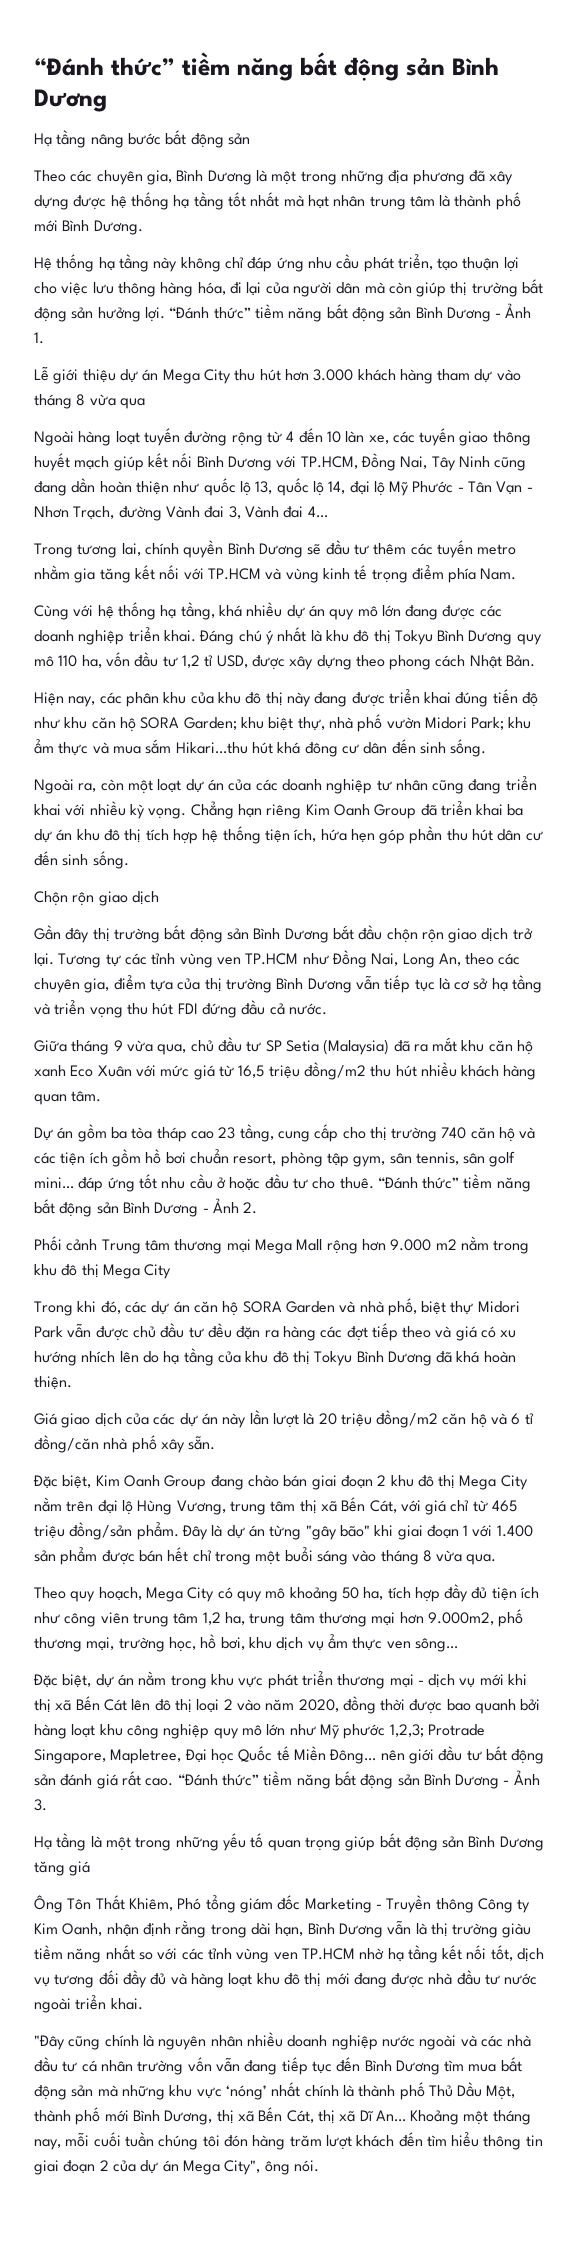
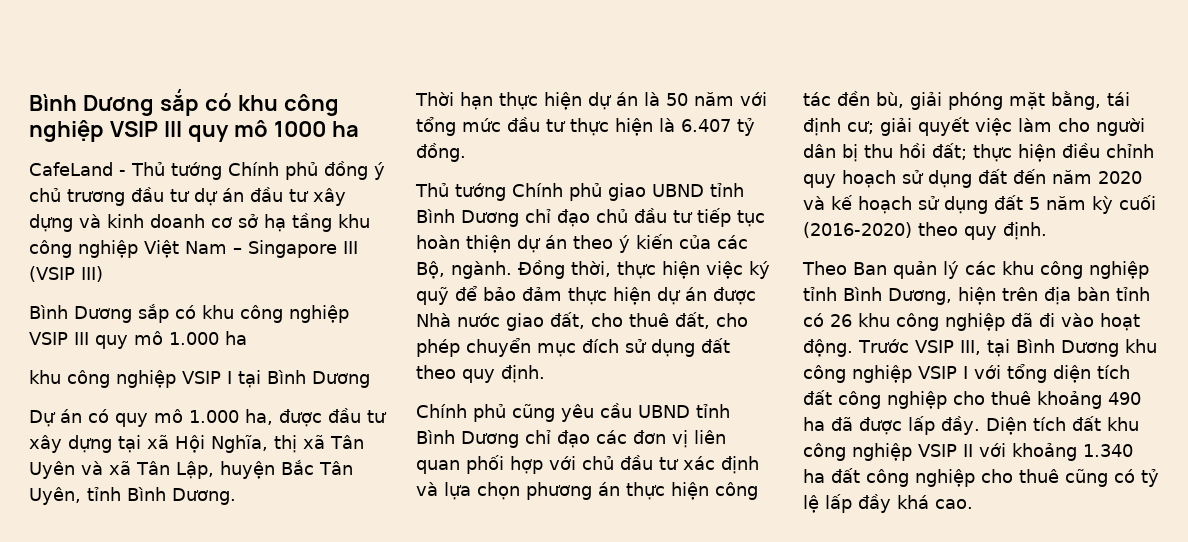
[34,52,499,81] [34,89,107,112] [34,130,250,148] [34,170,514,185] [34,192,521,210] [34,220,143,235] [34,254,519,272] [34,279,544,297] [34,303,532,322] [34,332,44,344] [34,366,521,384] [34,394,145,409] [34,428,531,446] [34,453,527,471] [34,478,533,496] [34,506,328,521] [34,540,517,558] [34,565,517,583] [34,602,502,620] [34,627,542,645] [34,652,536,670] [34,689,539,707] [34,714,532,732] [34,739,487,757] [34,776,537,794] [34,801,524,819] [34,826,543,844] [34,851,129,869] [34,891,159,906] [34,925,533,943] [34,950,521,968] [34,975,543,993] [34,1000,327,1018] [34,1037,534,1055] [34,1062,537,1080] [34,1091,102,1105] [34,1124,536,1142] [34,1149,516,1167] [34,1174,531,1192] [34,1198,258,1217] [34,1236,530,1254] [34,1264,172,1279] [34,1298,520,1316] [34,1323,517,1341] [34,1348,516,1366] [34,1376,72,1390] [34,1410,534,1428] [34,1435,216,1453] [33,1475,528,1490] [34,1497,518,1515] [34,1522,533,1540] [34,1547,497,1565] [34,1584,540,1602] [34,1609,524,1627] [34,1634,458,1652] [33,1671,528,1689] [34,1696,541,1714] [34,1724,485,1739] [34,1746,545,1764] [34,1770,540,1789] [34,1799,47,1811] [34,1833,544,1851] [34,1861,91,1876] [34,1895,531,1913] [34,1920,532,1938] [34,1945,545,1963] [34,1970,538,1988] [34,1995,143,2013] [34,2032,532,2050] [34,2057,522,2075] [34,2082,516,2100] [34,2107,531,2125] [34,2132,543,2150] [34,2160,319,2175] “Đánh thức” tiềm năng bất động sản Bình Dương // Hạ tầng nâng bước bất động sản // Theo các chuyên gia, Bình Dương là một trong những địa phương đã xây dựng được hệ thống hạ tầng tốt nhất mà hạt nhân trung tâm là thành phố mới Bình Dương. // Hệ thống hạ tầng này không chỉ đáp ứng nhu cầu phát triển, tạo thuận lợi cho việc lưu thông hàng hóa, đi lại của người dân mà còn giúp thị trường bất động sản hưởng lợi. “Đánh thức” tiềm năng bất động sản Bình Dương - Ảnh 1. // Lễ giới thiệu dự án Mega City thu hút hơn 3.000 khách hàng tham dự vào tháng 8 vừa qua // Ngoài hàng loạt tuyến đường rộng từ 4 đến 10 làn xe, các tuyến giao thông huyết mạch giúp kết nối Bình Dương với TP.HCM, Đồng Nai, Tây Ninh cũng đang dần hoàn thiện như quốc lộ 13, quốc lộ 14, đại lộ Mỹ Phước - Tân Vạn - Nhơn Trạch, đường Vành đai 3, Vành đai 4… // Trong tương lai, chính quyền Bình Dương sẽ đầu tư thêm các tuyến metro nhằm gia tăng kết nối với TP.HCM và vùng kinh tế trọng điểm phía Nam. // Cùng với hệ thống hạ tầng, khá nhiều dự án quy mô lớn đang được các doanh nghiệp triển khai. Đáng chú ý nhất là khu đô thị Tokyu Bình Dương quy mô 110 ha, vốn đầu tư 1,2 tỉ USD, được xây dựng theo phong cách Nhật Bản. // Hiện nay, các phân khu của khu đô thị này đang được triển khai đúng tiến độ như khu căn hộ SORA Garden; khu biệt thự, nhà phố vườn Midori Park; khu ẩm thực và mua sắm Hikari…thu hút khá đông cư dân đến sinh sống. // Ngoài ra, còn một loạt dự án của các doanh nghiệp tư nhân cũng đang triển khai với nhiều kỳ vọng. Chẳng hạn riêng Kim Oanh Group đã triển khai ba dự án khu đô thị tích hợp hệ thống tiện ích, hứa hẹn góp phần thu hút dân cư đến sinh sống. // Chộn rộn giao dịch // Gần đây thị trường bất động sản Bình Dương bắt đầu chộn rộn giao dịch trở lại. Tương tự các tỉnh vùng ven TP.HCM như Đồng Nai, Long An, theo các chuyên gia, điểm tựa của thị trường Bình Dương vẫn tiếp tục là cơ sở hạ tầng và triển vọng thu hút FDI đứng đầu cả nước. // Giữa tháng 9 vừa qua, chủ đầu tư SP Setia (Malaysia) đã ra mắt khu căn hộ xanh Eco Xuân với mức giá từ 16,5 triệu đồng/m2 thu hút nhiều khách hàng quan tâm. // Dự án gồm ba tòa tháp cao 23 tầng, cung cấp cho thị trường 740 căn hộ và các tiện ích gồm hồ bơi chuẩn resort, phòng tập gym, sân tennis, sân golf mini… đáp ứng tốt nhu cầu ở hoặc đầu tư cho thuê. “Đánh thức” tiềm năng bất động sản Bình Dương - Ảnh 2. // Phối cảnh Trung tâm thương mại Mega Mall rộng hơn 9.000 m2 nằm trong khu đô thị Mega City // Trong khi đó, các dự án căn hộ SORA Garden và nhà phố, biệt thự Midori Park vẫn được chủ đầu tư đều đặn ra hàng các đợt tiếp theo và giá có xu hướng nhích lên do hạ tầng của khu đô thị Tokyu Bình Dương đã khá hoàn thiện. // Giá giao dịch của các dự án này lần lượt là 20 triệu đồng/m2 căn hộ và 6 tỉ đồng/căn nhà phố xây sẵn. // Đặc biệt, Kim Oanh Group đang chào bán giai đoạn 2 khu đô thị Mega City nằm trên đại lộ Hùng Vương, trung tâm thị xã Bến Cát, với giá chỉ từ 465 triệu đồng/sản phẩm. Đây là dự án từng "gây bão" khi giai đoạn 1 với 1.400 sản phẩm được bán hết chỉ trong một buổi sáng vào tháng 8 vừa qua. // Theo quy hoạch, Mega City có quy mô khoảng 50 ha, tích hợp đầy đủ tiện ích như công viên trung tâm 1,2 ha, trung tâm thương mại hơn 9.000m2, phố thương mại, trường học, hồ bơi, khu dịch vụ ẩm thực ven sông… // Đặc biệt, dự án nằm trong khu vực phát triển thương mại - dịch vụ mới khi thị xã Bến Cát lên đô thị loại 2 vào năm 2020, đồng thời được bao quanh bởi hàng loạt khu công nghiệp quy mô lớn như Mỹ phước 1,2,3; Protrade Singapore, Mapletree, Đại học Quốc tế Miền Đông… nên giới đầu tư bất động sản đánh giá rất cao. “Đánh thức” tiềm năng bất động sản Bình Dương - Ảnh 3. // Hạ tầng là một trong những yếu tố quan trọng giúp bất động sản Bình Dương tăng giá // Ông Tôn Thất Khiêm, Phó tổng giám đốc Marketing - Truyền thông Công ty Kim Oanh, nhận định rằng trong dài hạn, Bình Dương vẫn là thị trường giàu tiềm năng nhất so với các tỉnh vùng ven TP.HCM nhờ hạ tầng kết nối tốt, dịch vụ tương đối đầy đủ và hàng loạt khu đô thị mới đang được nhà đầu tư nước ngoài triển khai. // "Đây cũng chính là nguyên nhân nhiều doanh nghiệp nước ngoài và các nhà đầu tư cá nhân trường vốn vẫn đang tiếp tục đến Bình Dương tìm mua bất động sản mà những khu vực ‘nóng’ nhất chính là thành phố Thủ Dầu Một, thành phố mới Bình Dương, thị xã Bến Cát, thị xã Dĩ An… Khoảng một tháng nay, mỗi cuối tuần chúng tôi đón hàng trăm lượt khách đến tìm hiểu thông tin giai đoạn 2 của dự án Mega City", ông nói. -> [29,89,339,116] [29,120,359,142] [29,161,385,180] [29,187,346,206] [29,213,370,232] [29,240,358,258] [29,266,103,282] [29,304,349,323] [29,331,247,349] [29,370,370,388] [29,408,387,427] [29,435,364,453] [29,460,353,479] [29,487,236,505] [415,92,767,110] [416,117,755,136] [416,143,466,162] [415,183,744,201] [416,208,765,227] [416,234,748,253] [416,260,770,279] [416,286,756,305] [416,312,748,331] [416,338,730,357] [416,365,545,383] [416,403,730,422] [416,430,726,448] [416,455,759,474] [416,482,758,500] [803,91,1130,110] [803,117,1145,136] [803,143,1154,162] [803,169,1142,188] [803,195,1156,214] [803,222,1047,240] [802,261,1149,279] [803,287,1150,305] [803,313,1140,331] [803,339,1157,357] [803,364,1130,383] [803,390,1141,409] [803,416,1139,435] [803,443,1133,461] [803,468,1159,487] [803,494,973,513] Bình Dương sắp có khu công nghiệp VSIP III quy mô 1000 ha // CafeLand - Thủ tướng Chính phủ đồng ý chủ trương đầu tư dự án đầu tư xây dựng và kinh doanh cơ sở hạ tầng khu công nghiệp Việt Nam – Singapore III (VSIP III) // Bình Dương sắp có khu công nghiệp VSIP III quy mô 1.000 ha // khu công nghiệp VSIP I tại Bình Dương // Dự án có quy mô 1.000 ha, được đầu tư xây dựng tại xã Hội Nghĩa, thị xã Tân Uyên và xã Tân Lập, huyện Bắc Tân Uyên, tỉnh Bình Dương. // Thời hạn thực hiện dự án là 50 năm với tổng mức đầu tư thực hiện là 6.407 tỷ đồng. // Thủ tướng Chính phủ giao UBND tỉnh Bình Dương chỉ đạo chủ đầu tư tiếp tục hoàn thiện dự án theo ý kiến của các Bộ, ngành. Đồng thời, thực hiện việc ký quỹ để bảo đảm thực hiện dự án được Nhà nước giao đất, cho thuê đất, cho phép chuyển mục đích sử dụng đất theo quy định. // Chính phủ cũng yêu cầu UBND tỉnh Bình Dương chỉ đạo các đơn vị liên quan phối hợp với chủ đầu tư xác định và lựa chọn phương án thực hiện công tác đền bù, giải phóng mặt bằng, tái định cư; giải quyết việc làm cho người dân bị thu hồi đất; thực hiện điều chỉnh quy hoạch sử dụng đất đến năm 2020 và kế hoạch sử dụng đất 5 năm kỳ cuối (2016-2020) theo quy định. // Theo Ban quản lý các khu công nghiệp tỉnh Bình Dương, hiện trên địa bàn tỉnh có 26 khu công nghiệp đã đi vào hoạt động. Trước VSIP III, tại Bình Dương khu công nghiệp VSIP I với tổng diện tích đất công nghiệp cho thuê khoảng 490 ha đã được lấp đầy. Diện tích đất khu công nghiệp VSIP II với khoảng 1.340 ha đất công nghiệp cho thuê cũng có tỷ lệ lấp đầy khá cao.

